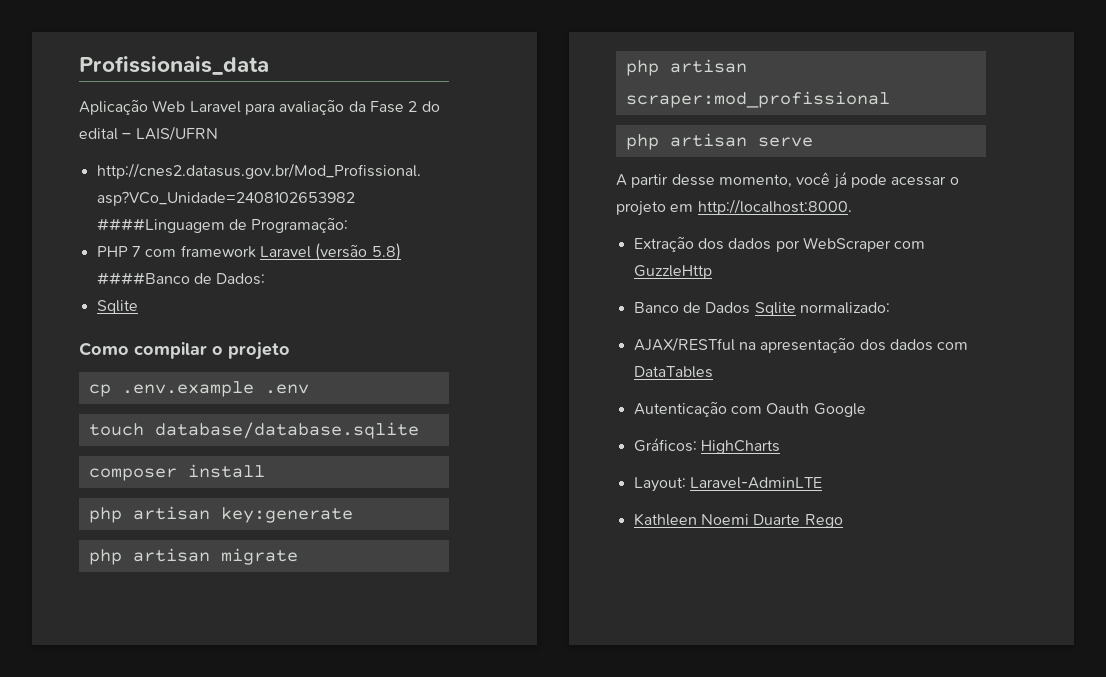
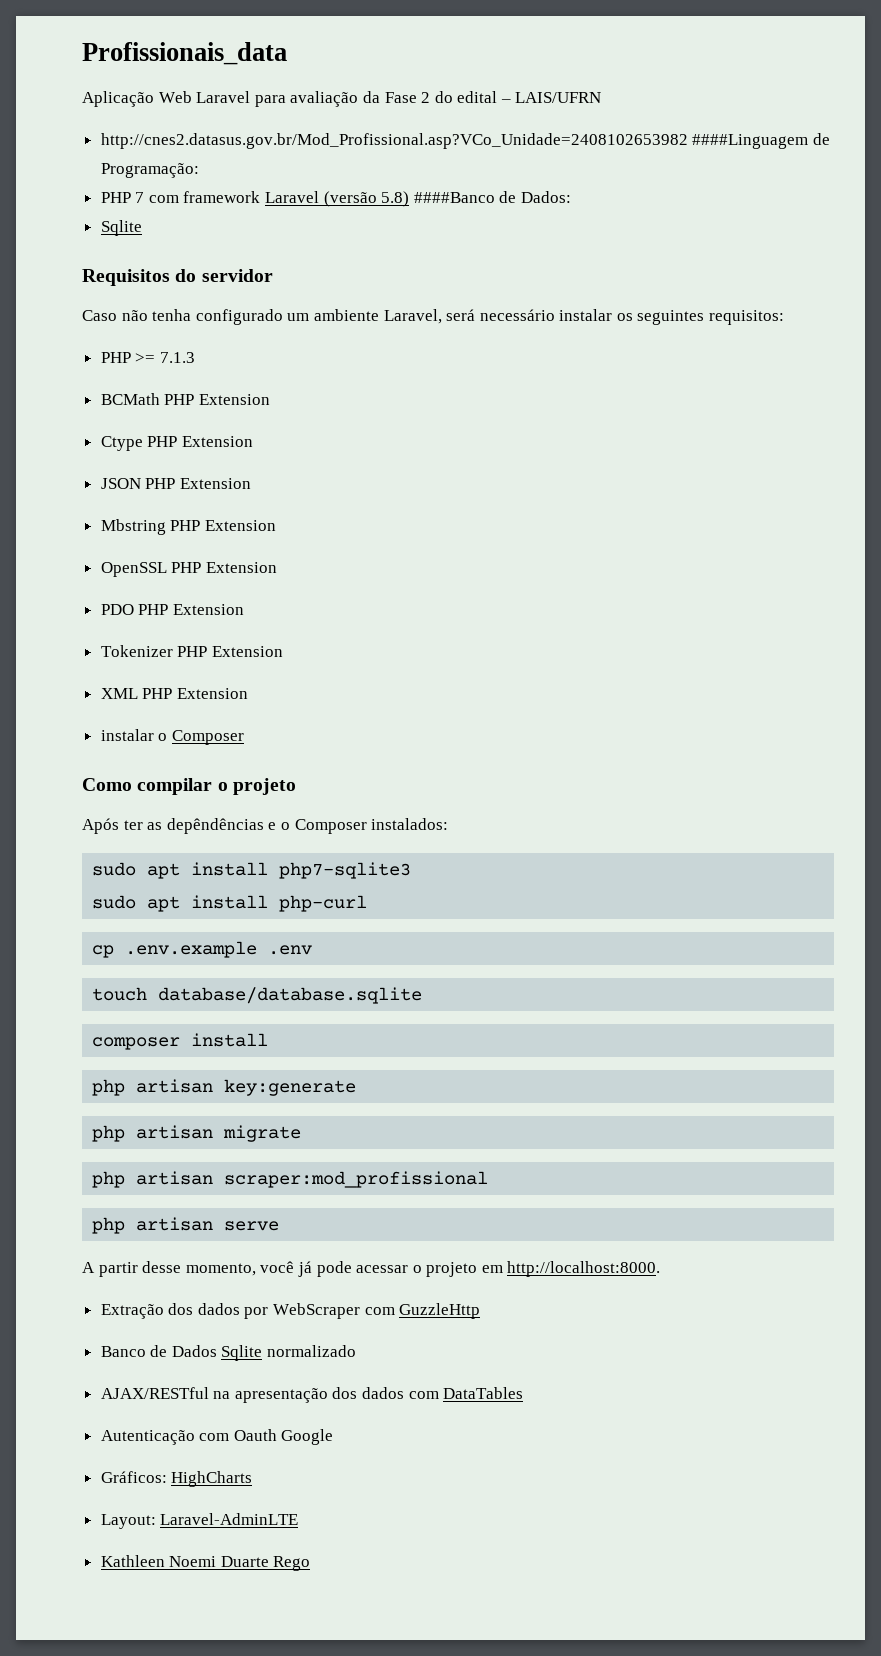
[79,342,290,360] Como compilar o projeto -> [82,269,273,286] [82,309,785,325] [100,352,195,363] [100,393,270,405] [100,436,253,451] [100,478,251,489] [100,519,276,535] [100,562,277,577] [100,604,244,615] [100,645,283,657] [100,688,248,699] [100,729,244,745] [82,778,296,795] [82,818,449,834] [92,862,412,879] [92,895,368,912] Requisitos do servidor // Caso não tenha configurado um ambiente Laravel, será necessário instalar os seguintes requisitos: // PHP >= 7.1.3 // BCMath PHP Extension // Ctype PHP Extension // JSON PHP Extension // Mbstring PHP Extension // OpenSSL PHP Extension // PDO PHP Extension // Tokenizer PHP Extension // XML PHP Extension // instalar o Composer // Como compilar o projeto // Após ter as depêndências e o Composer instalados: // sudo apt install php7-sqlite3 // sudo apt install php-curl
[799,302,890,314] normalizado: -> [267,1345,357,1357] normalizado

